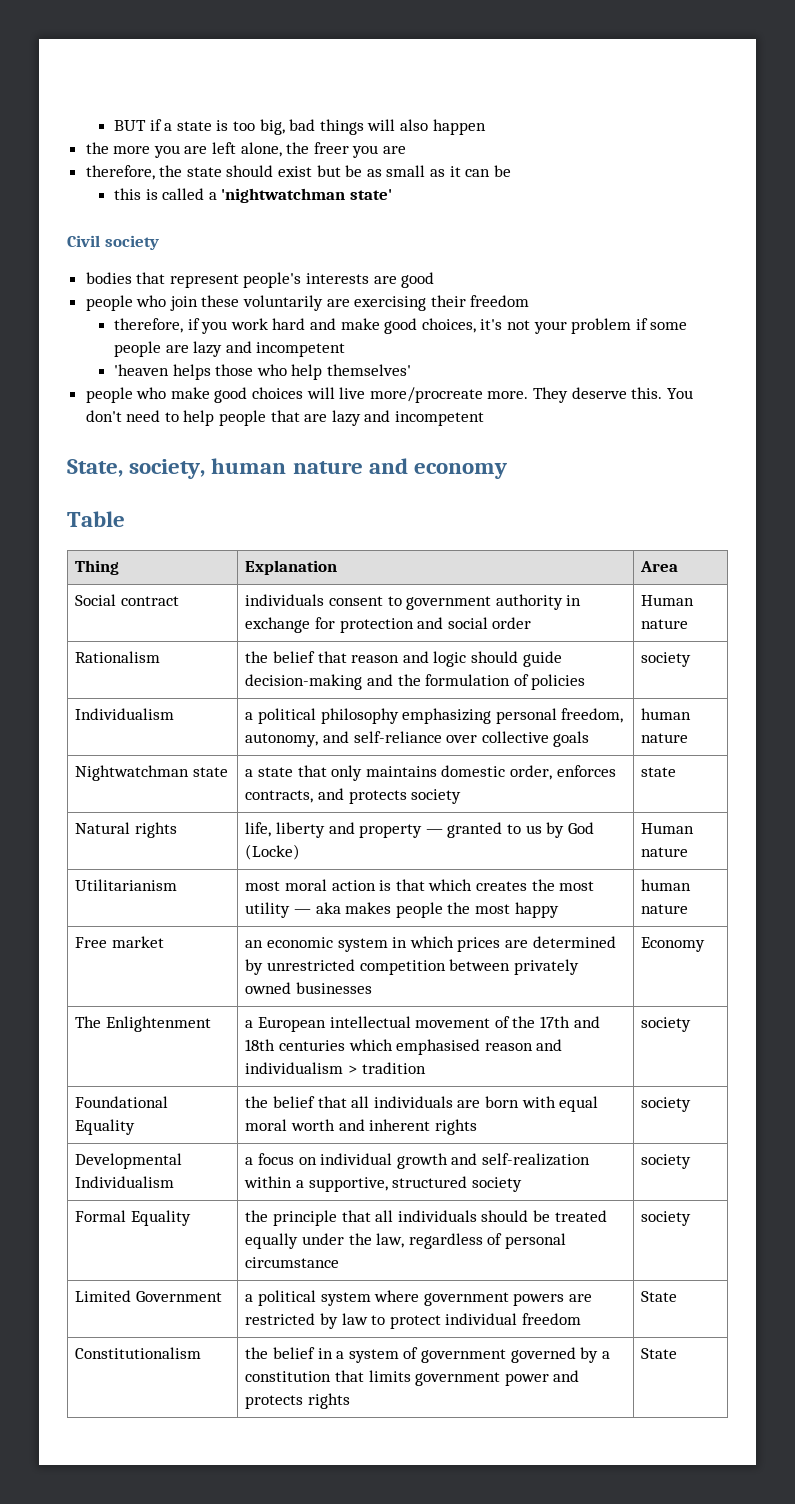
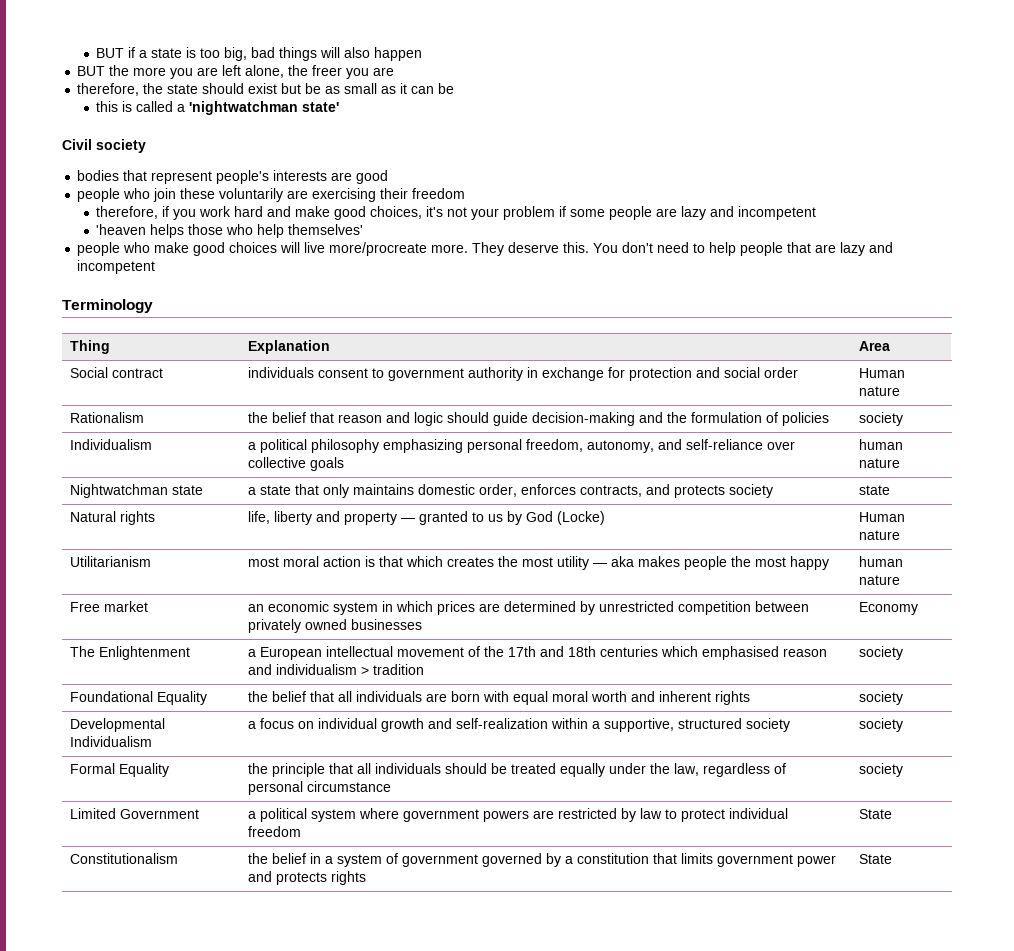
(486, 127) none -> [77,66,106,76] BUT
[67,458,508,479] [67,511,125,527] State, society, human nature and economy // Table -> [62,299,153,313] Terminology

